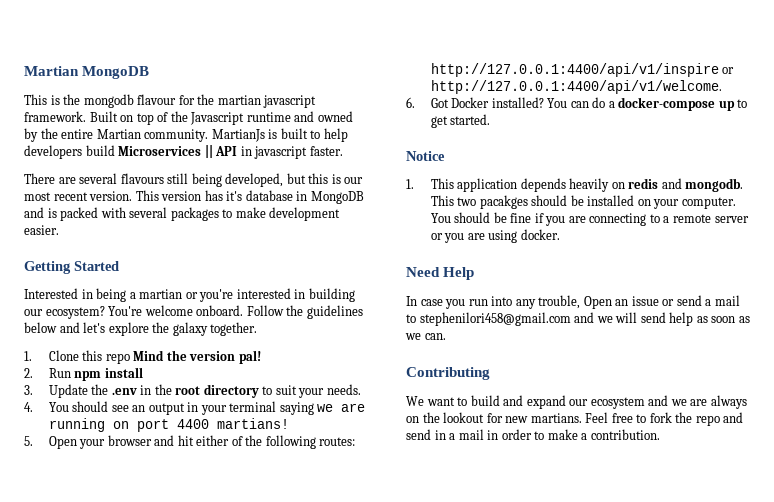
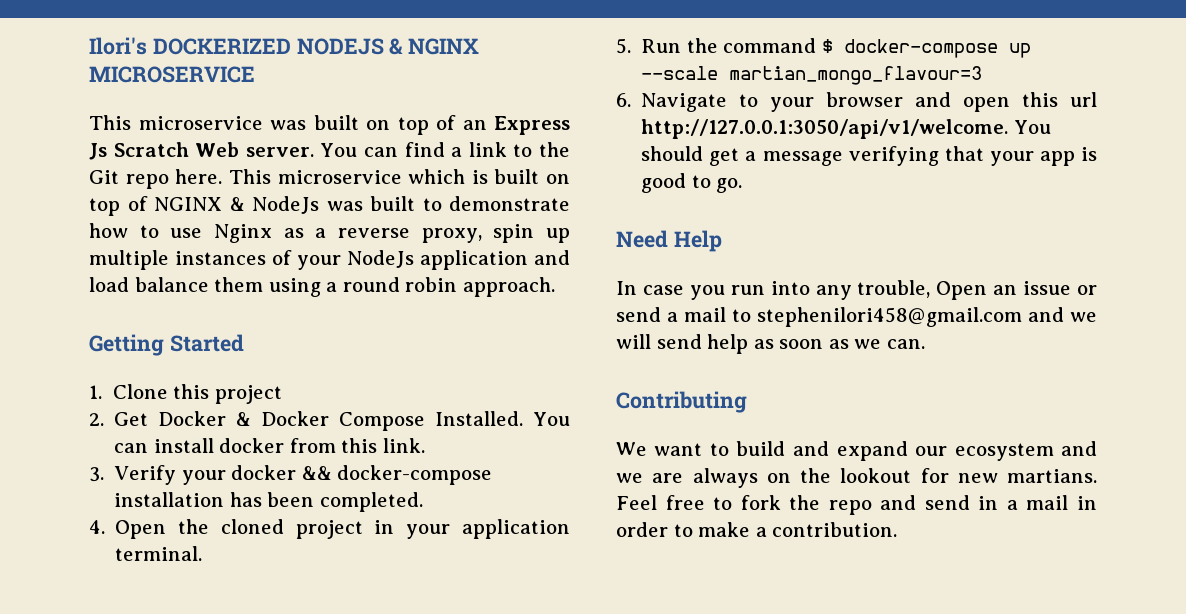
[24,66,150,79] [24,94,317,108] [24,111,353,125] [24,128,348,142] [24,145,343,159] [24,173,364,187] [24,190,364,204] [24,207,341,221] [24,225,59,235] [24,261,119,274] [24,288,355,302] [24,305,363,319] [24,322,258,336] [24,350,261,364] [24,367,143,381] [24,384,361,398] [24,401,366,415] [48,418,289,432] [24,435,356,449] [430,63,735,77] [430,80,722,94] [406,97,748,111] [430,114,491,128] [406,151,445,161] [406,178,744,192] [430,195,736,209] [430,212,749,226] [430,229,560,243] Martian MongoDB // This is the mongodb flavour for the martian javascript framework. Built on top of the Javascript runtime and owned by the entire Martian community. MartianJs is built to help developers build Microservices || API in javascript faster. // There are several flavours still being developed, but this is our most recent version. This version has it's database in MongoDB and is packed with several packages to make development easier. // Getting Started // Interested in being a martian or you're interested in building our ecosystem? You're welcome onboard. Follow the guidelines below and let's explore the galaxy together. // 1. Clone this repo Mind the version pal! // 2. Run npm install // 3. Update the .env in the root directory to suit your needs. // 4. You should see an output in your terminal saying we are running on port 4400 martians! // 5. Open your browser and hit either of the following routes: http://127.0.0.1:4400/api/v1/inspire or http://127.0.0.1:4400/api/v1/welcome. // 6. Got Docker installed? You can do a docker-compose up to get started. // Notice // 1. This application depends heavily on redis and mongodb. This two pacakges should be installed on your computer. You should be fine if you are connecting to a remote server or you are using docker. -> [89,37,480,55] [89,66,255,83] [89,115,570,135] [89,142,570,160] [89,169,570,189] [89,196,570,216] [89,223,570,243] [89,250,570,270] [89,277,555,297] [89,334,244,356] [89,384,282,404] [89,411,571,431] [114,438,425,453] [89,465,493,485] [114,492,423,512] [89,519,570,539] [115,546,203,561] [616,38,1031,58] [641,66,983,85] [616,92,1097,112] [641,119,1051,139] [641,146,1097,166] [641,173,743,193] Ilori's DOCKERIZED NODEJS & NGINX MICROSERVICE // This microservice was built on top of an Express Js Scratch Web server. You can find a link to the Git repo here. This microservice which is built on top of NGINX & NodeJs was built to demonstrate how to use Nginx as a reverse proxy, spin up multiple instances of your NodeJs application and load balance them using a round robin approach. // Getting Started // 1. Clone this project // 2. Get Docker & Docker Compose Installed. You can install docker from this link. // 3. Verify your docker && docker-compose installation has been completed. // 4. Open the cloned project in your application terminal. // 5. Run the command $ docker-compose up --scale martian_mongo_flavour=3 // 6. Navigate to your browser and open this url http://127.0.0.1:3050/api/v1/welcome. You should get a message verifying that your app is good to go.

